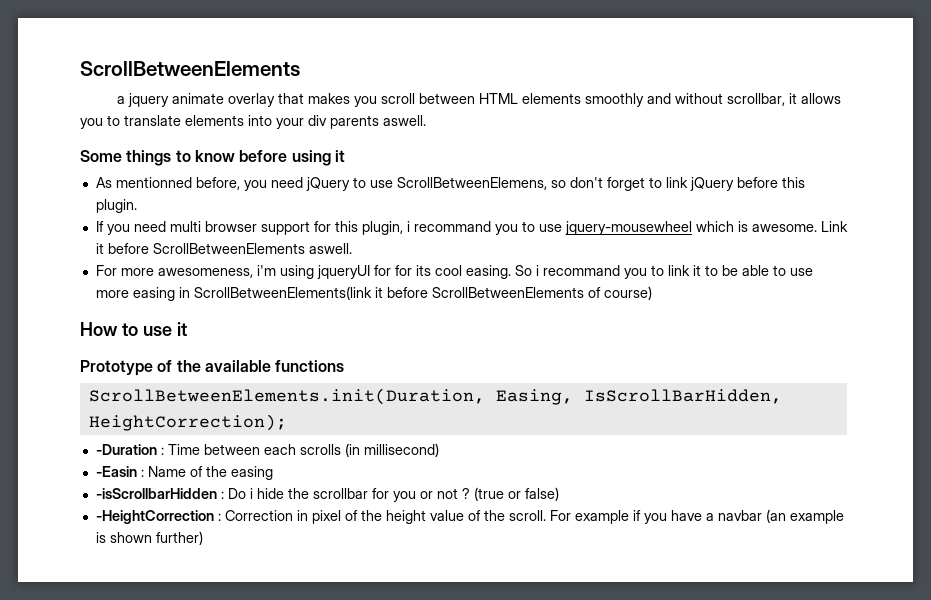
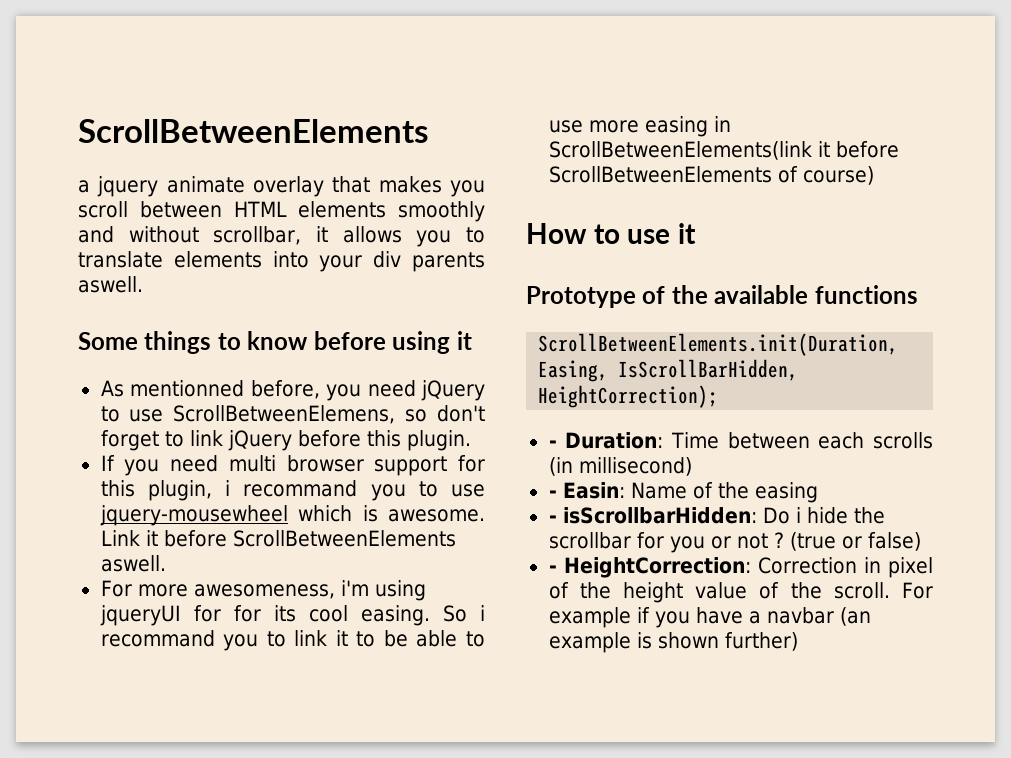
[95,444,164,455] -Duration : -> [548,432,664,449] - Duration:
[95,466,144,477] -Easin : -> [548,482,625,499] - Easin:
[95,488,224,499] -isScrollbarHidden : -> [548,507,757,524] - isScrollbarHidden:
[95,510,221,524] -HeightCorrection : -> [548,557,751,578] - HeightCorrection:

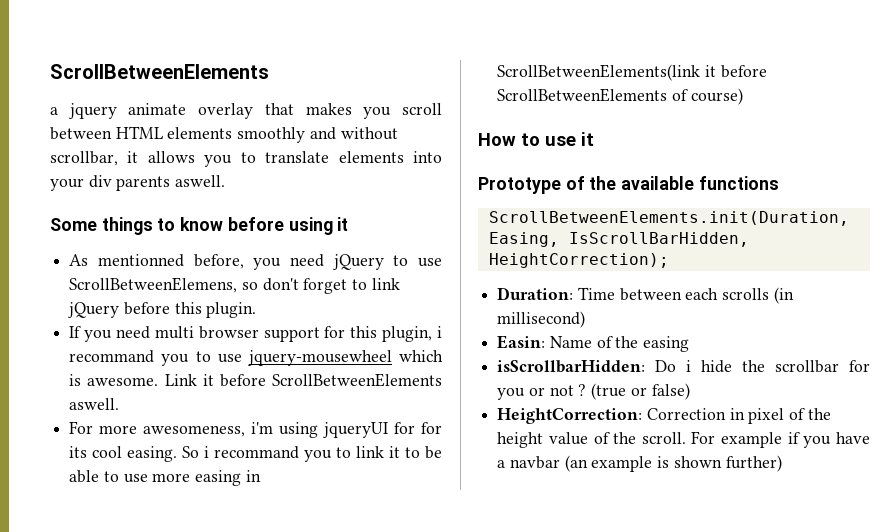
[548,440,557,448] - -> (669, 260) none
[548,490,557,498] - -> (586, 319) none
[548,515,557,523] - -> (690, 344) none
[548,565,557,573] - -> (690, 391) none

